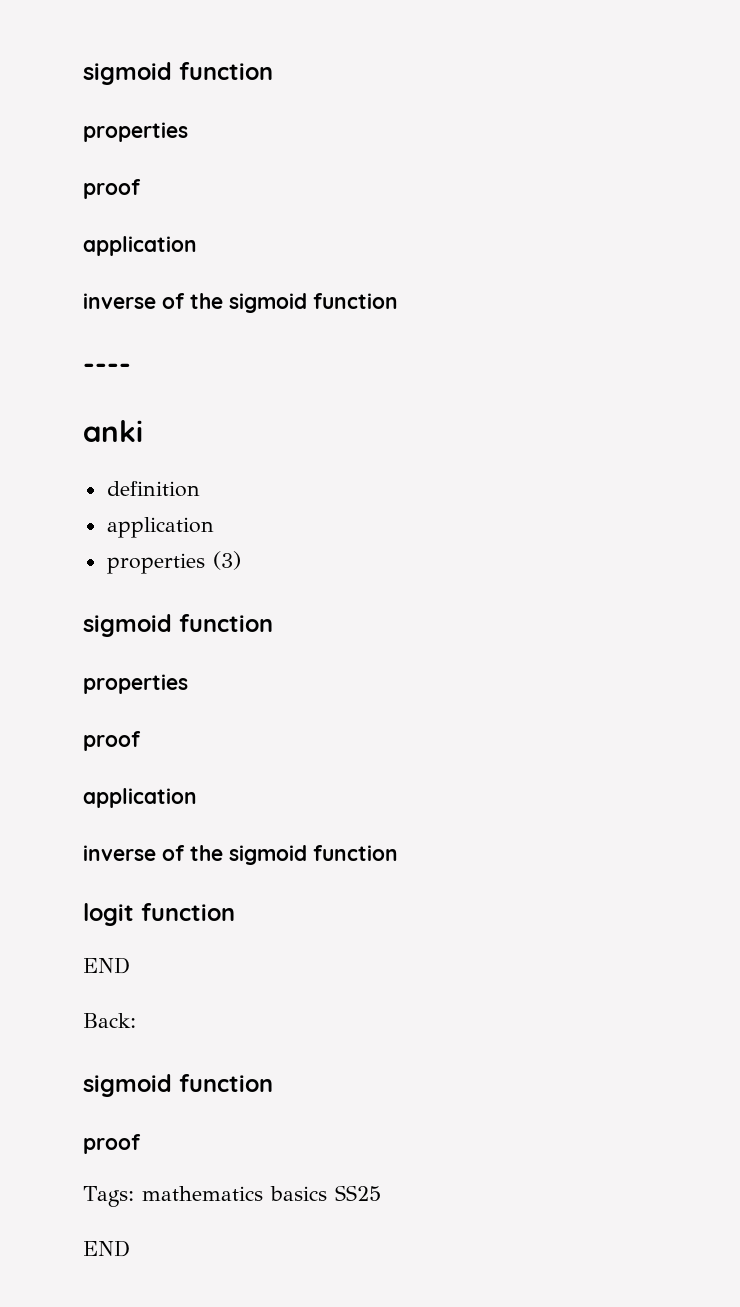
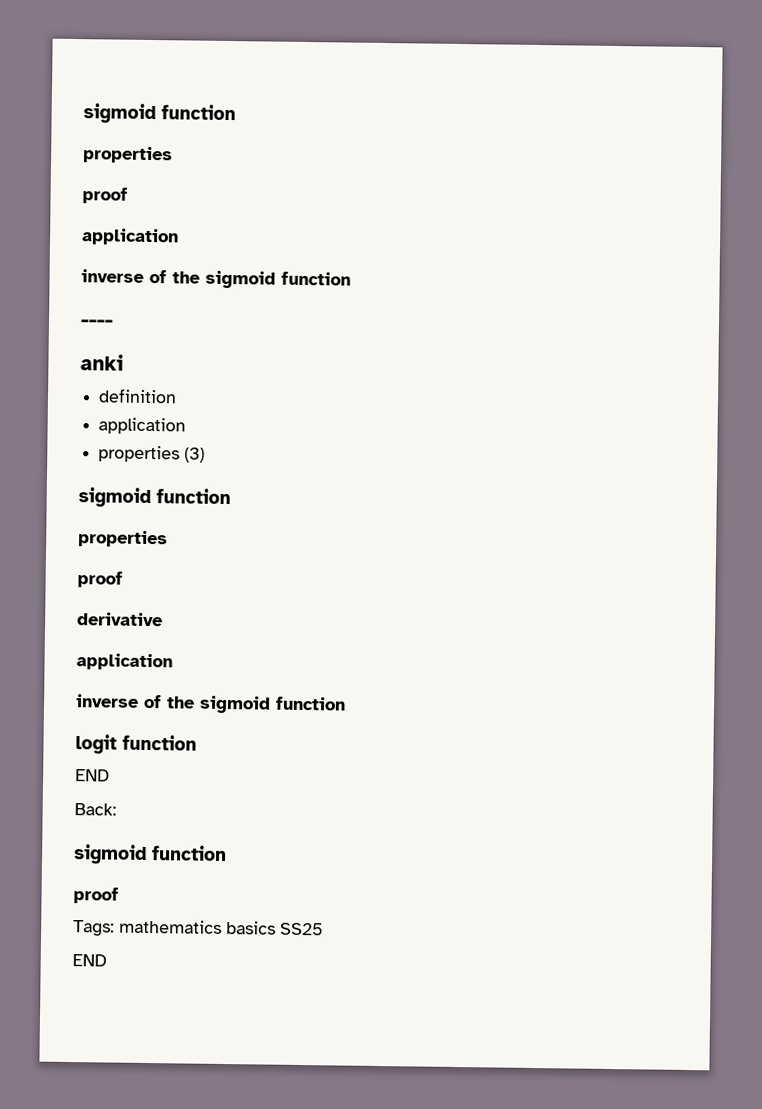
(141, 741) none -> [77,612,163,627] // derivative

